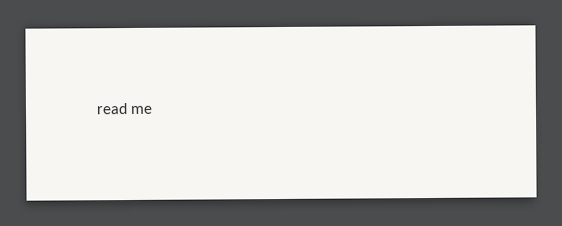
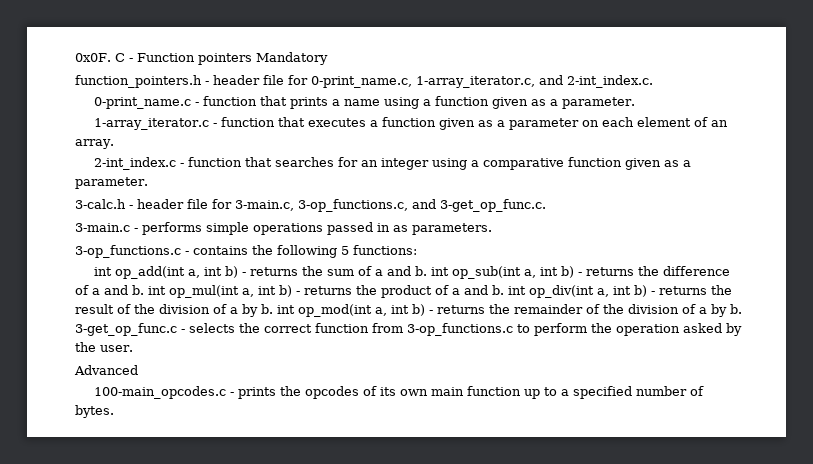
[96,103,154,115] read me -> [75,52,328,65] [75,75,653,88] [94,96,636,109] [94,117,729,130] [75,139,114,149] [94,157,692,170] [75,177,148,189] [75,199,546,212] [75,222,492,235] [75,245,417,258] [94,266,731,279] [75,285,732,298] [75,304,742,317] [75,323,742,336] [75,342,133,352] [74,365,138,375] [94,386,705,399] [75,405,114,418] 0x0F. C - Function pointers Mandatory // function_pointers.h - header file for 0-print_name.c, 1-array_iterator.c, and 2-int_index.c. // 0-print_name.c - function that prints a name using a function given as a parameter. // 1-array_iterator.c - function that executes a function given as a parameter on each element of an array. // 2-int_index.c - function that searches for an integer using a comparative function given as a parameter. // 3-calc.h - header file for 3-main.c, 3-op_functions.c, and 3-get_op_func.c. // 3-main.c - performs simple operations passed in as parameters. // 3-op_functions.c - contains the following 5 functions: // int op_add(int a, int b) - returns the sum of a and b. int op_sub(int a, int b) - returns the difference of a and b. int op_mul(int a, int b) - returns the product of a and b. int op_div(int a, int b) - returns the result of the division of a by b. int op_mod(int a, int b) - returns the remainder of the division of a by b. 3-get_op_func.c - selects the correct function from 3-op_functions.c to perform the operation asked by the user. // Advanced // 100-main_opcodes.c - prints the opcodes of its own main function up to a specified number of bytes.

